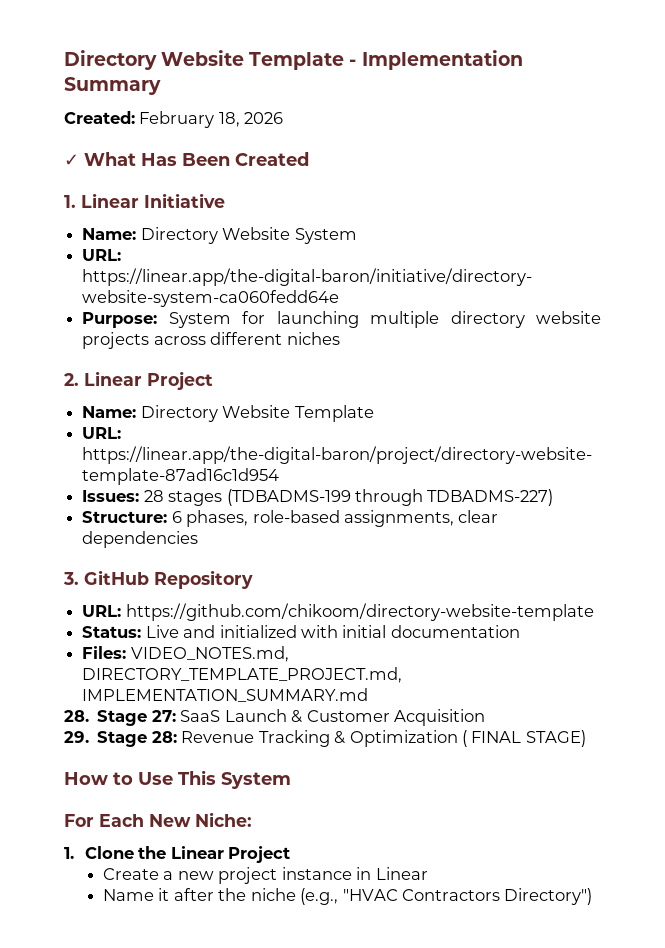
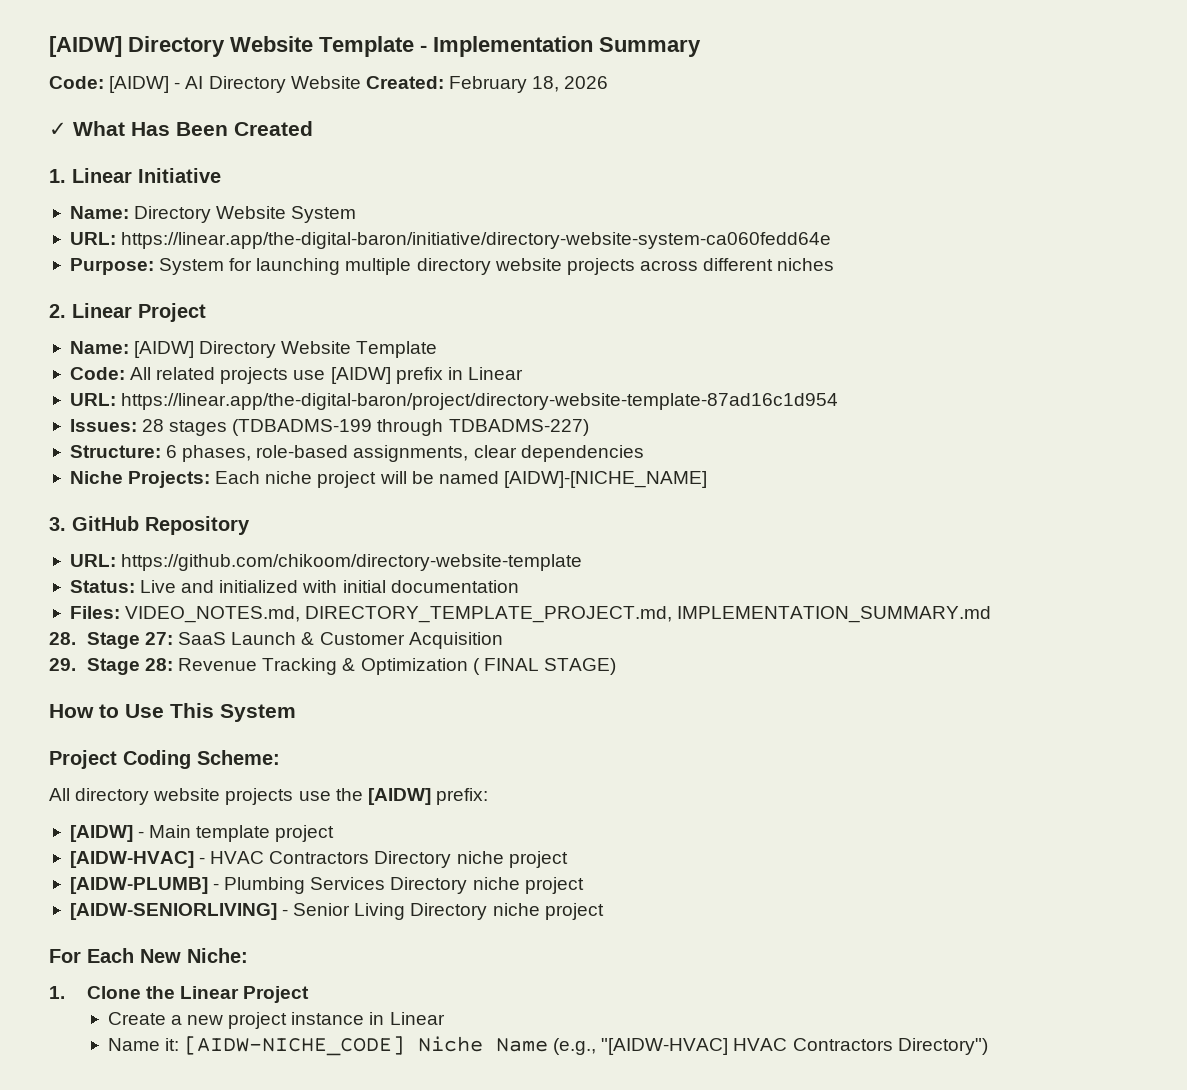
(64, 60) none -> [49,36,122,57] [AIDW]
(161, 86) none -> [49,76,361,93] Code: [AIDW] - AI Directory Website
[140,405,374,422] Directory Website Template -> [134,341,438,358] [69,367,523,384] [AIDW] Directory Website Template // Code: All related projects use [AIDW] prefix in Linear
(199, 539) none -> [69,471,707,488] // Niche Projects: Each niche project will be named [AIDW]-[NICHE_NAME]
(291, 780) none -> [49,750,280,769] [49,788,488,805] [69,825,335,842] [69,851,568,868] [69,877,584,894] [69,903,604,920] // Project Coding Scheme: // All directory website projects use the [AIDW] prefix: // [AIDW] - Main template project // [AIDW-HVAC] - HVAC Contractors Directory niche project // [AIDW-PLUMB] - Plumbing Services Directory niche project // [AIDW-SENIORLIVING] - Senior Living Directory niche project
[158,888,398,905] it after the niche (e.g., "HVAC -> [164,1036,788,1056] it: [AIDW-NICHE_CODE] Niche Name (e.g., "[AIDW-HVAC] HVAC

